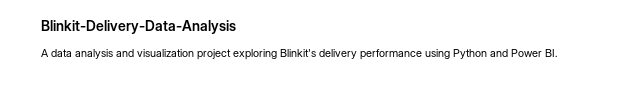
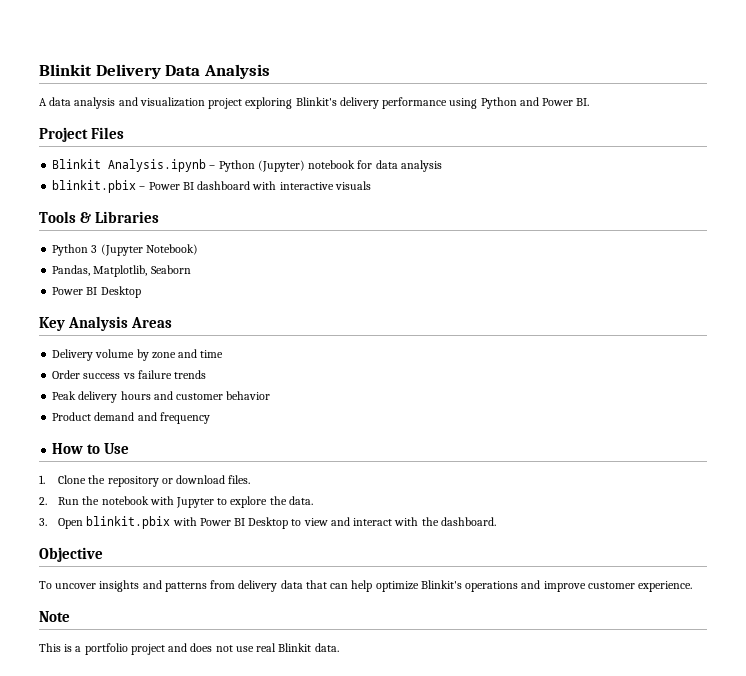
[41,20,236,34] Blinkit-Delivery-Data-Analysis -> [39,64,270,79] Blinkit Delivery Data Analysis
(557, 53) none -> [39,127,125,142] [52,159,442,172] [52,180,371,193] [39,211,160,223] [52,244,198,256] [52,265,191,277] [52,286,141,298] [39,316,173,331] [52,349,224,361] [52,370,207,379] [52,391,271,403] [52,412,210,424] [52,443,130,454] [39,475,251,487] [39,496,313,508] [39,516,496,529] [39,547,103,562] [39,580,693,592] [39,611,70,622] [39,643,339,655] // Project Files // Blinkit Analysis.ipynb – Python (Jupyter) notebook for data analysis // blinkit.pbix – Power BI dashboard with interactive visuals // Tools & Libraries // Python 3 (Jupyter Notebook) // Pandas, Matplotlib, Seaborn // Power BI Desktop // Key Analysis Areas // Delivery volume by zone and time // Order success vs failure trends // Peak delivery hours and customer behavior // Product demand and frequency // How to Use // 1. Clone the repository or download files. // 2. Run the notebook with Jupyter to explore the data. // 3. Open blinkit.pbix with Power BI Desktop to view and interact with the dashboard. // Objective // To uncover insights and patterns from delivery data that can help optimize Blinkit's operations and improve customer experience. // Note // This is a portfolio project and does not use real Blinkit data.

